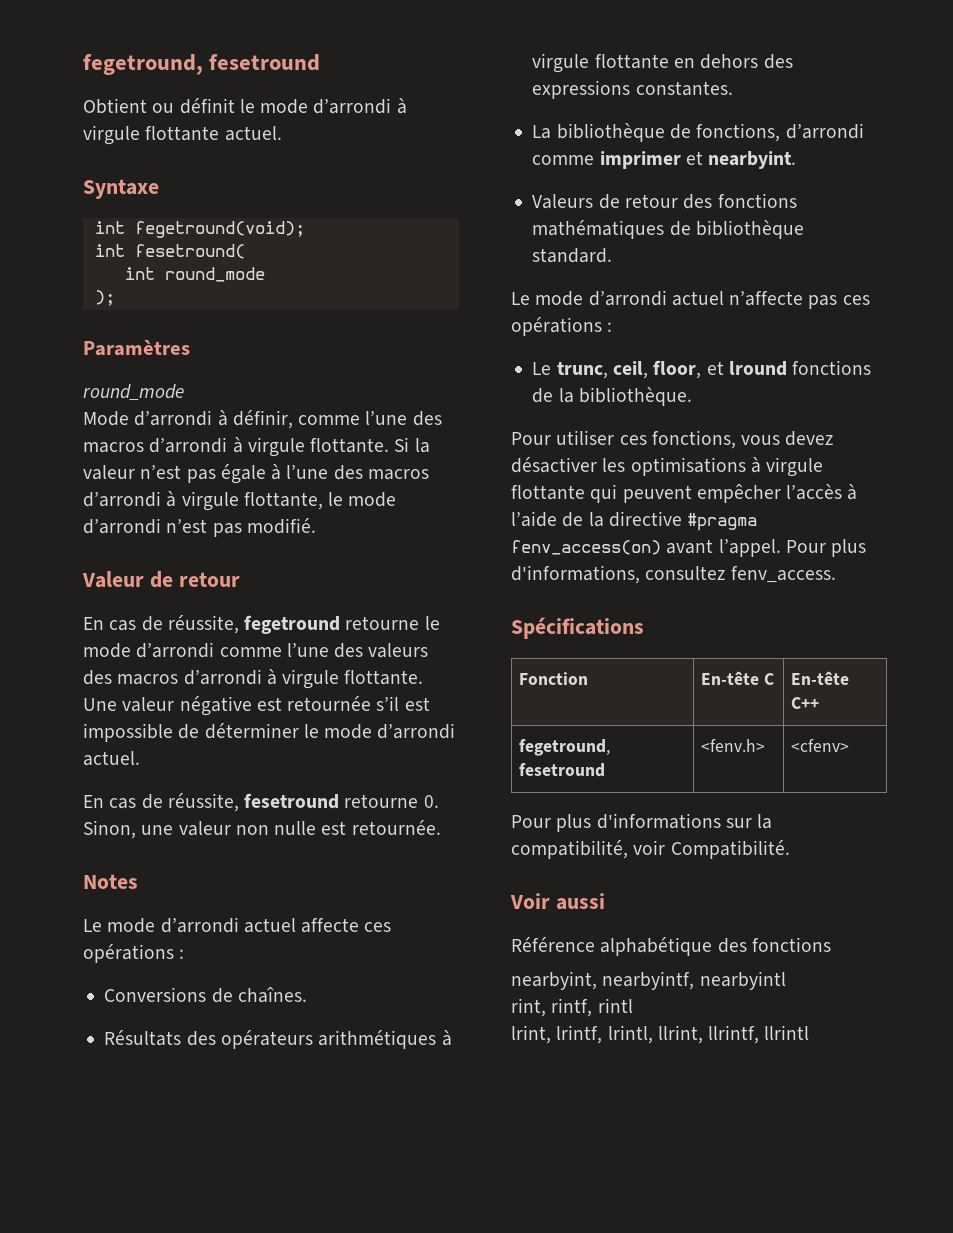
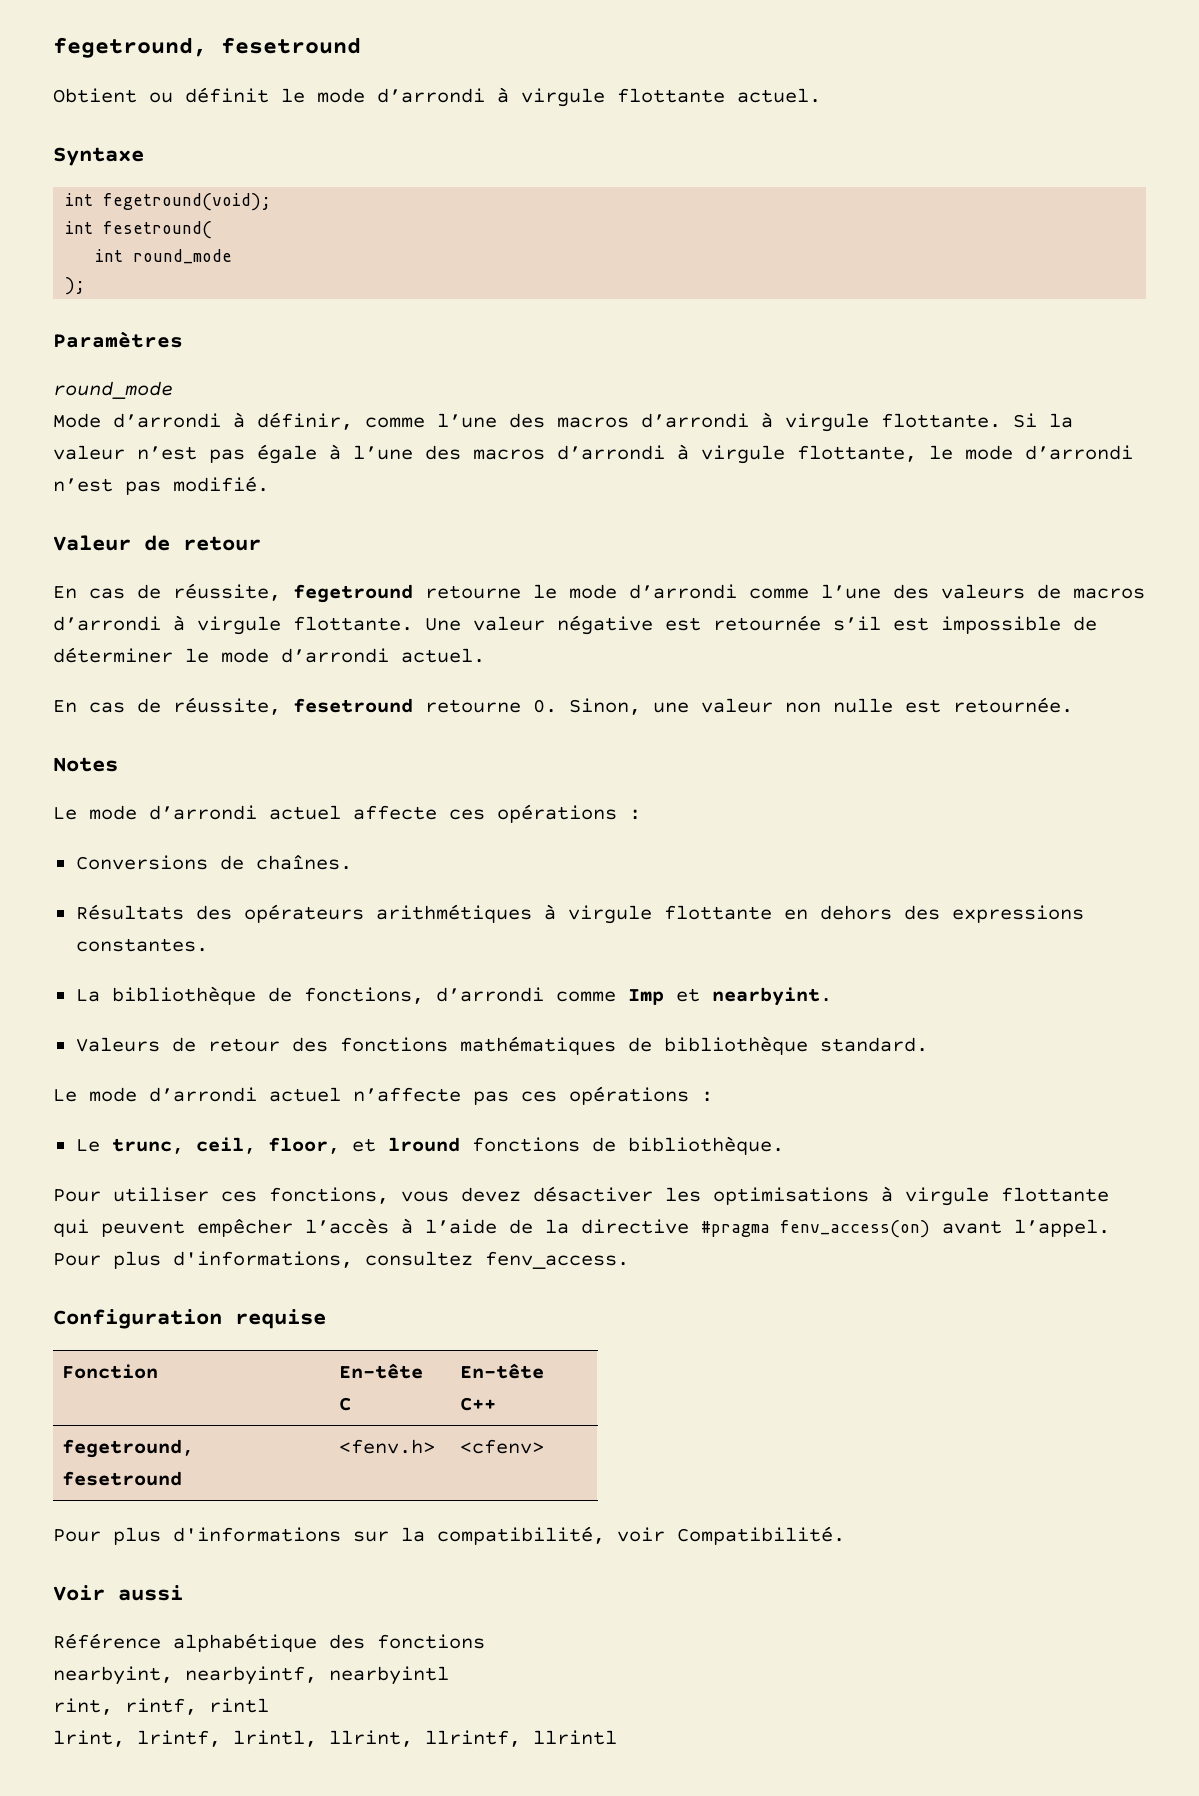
[83,670,112,685] des -> [1037,584,1061,599] de
[599,151,681,169] imprimer -> [627,989,664,1005] Imp
[558,388,574,403] la -> (616, 1144) none
[511,617,644,639] Spécifications -> [53,1309,326,1329] Configuration requise

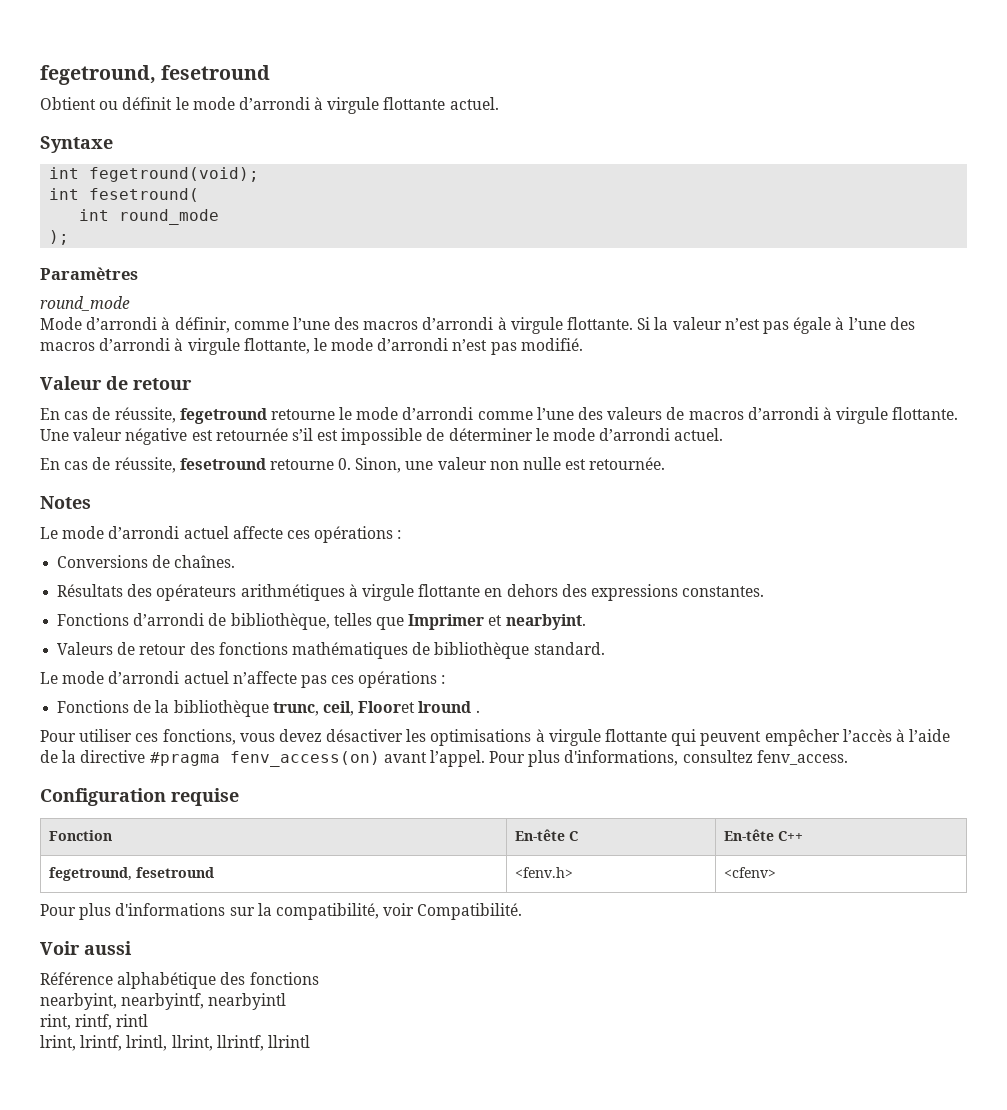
[75,986,664,1005] La bibliothèque de fonctions, d’arrondi comme Imp -> [57,613,485,630] Fonctions d’arrondi de bibliothèque, telles que Imprimer
[75,1136,784,1155] Le trunc, ceil, floor, et lround fonctions de bibliothèque. -> [57,700,480,717] Fonctions de la bibliothèque trunc, ceil, Flooret lround .

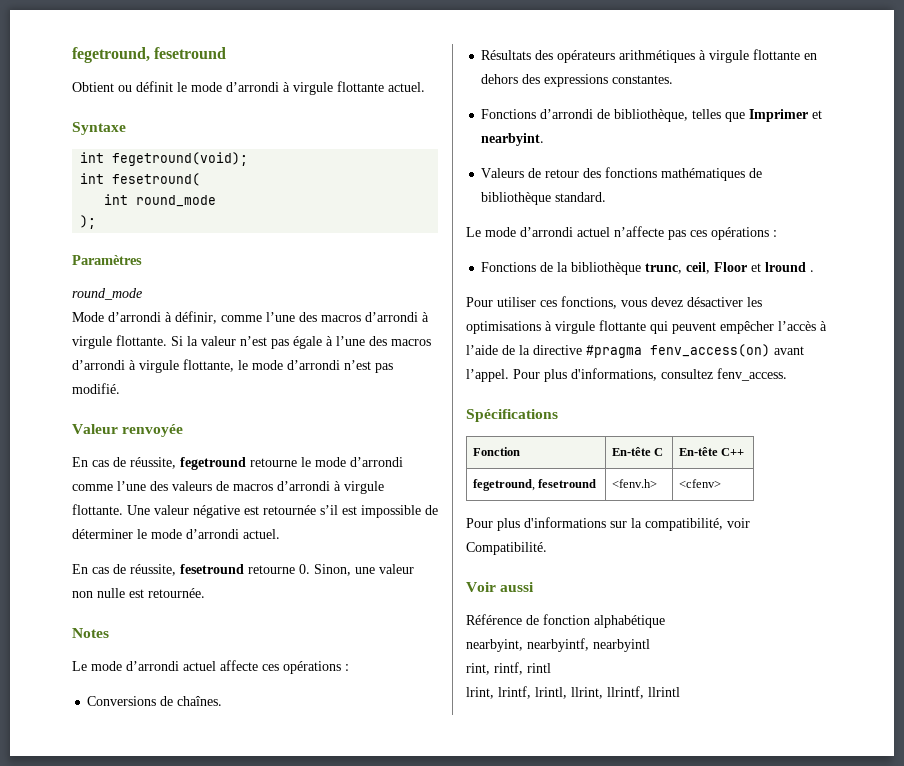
[106,376,192,390] de retour -> [122,424,184,437] renvoyée
[358,701,416,713] Flooret -> [714,262,762,272] Floor et
[40,788,239,806] Configuration requise -> [466,409,558,422] Spécifications
(113, 978) none -> [526,614,590,625] de fonction
[220,972,319,985] des fonctions -> (665, 621) none

